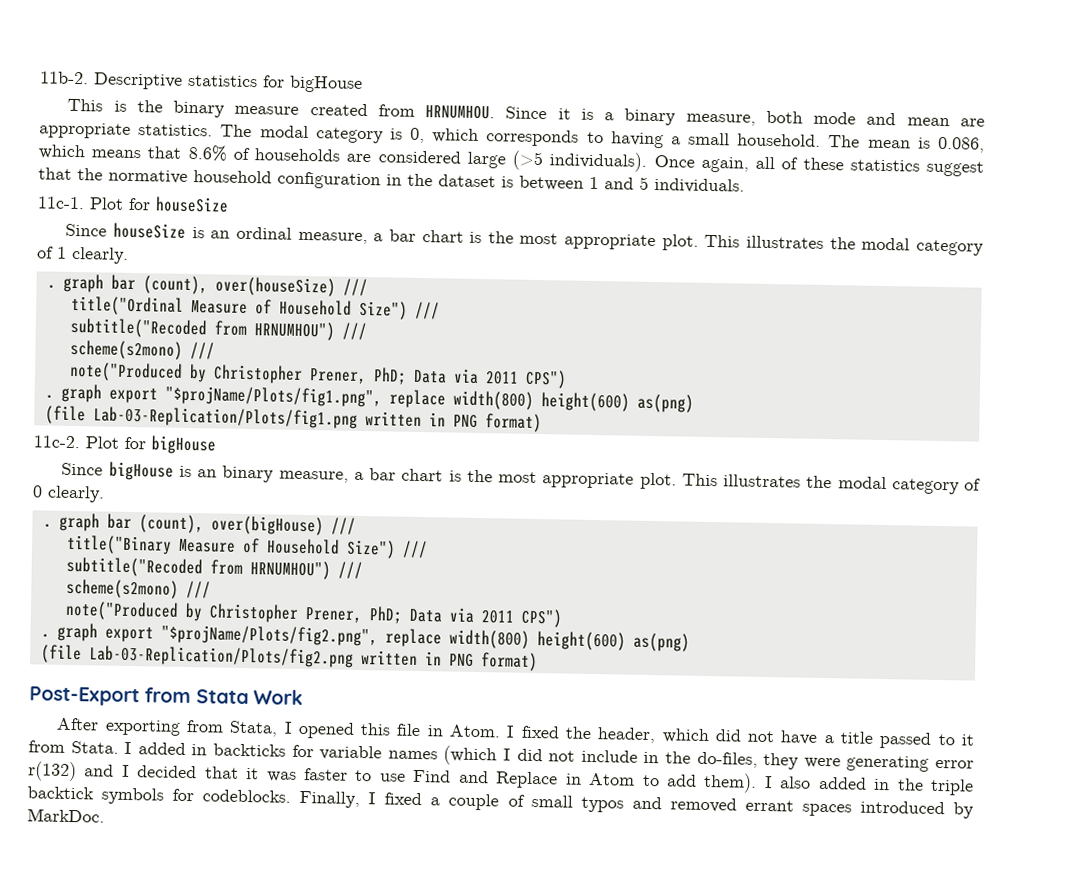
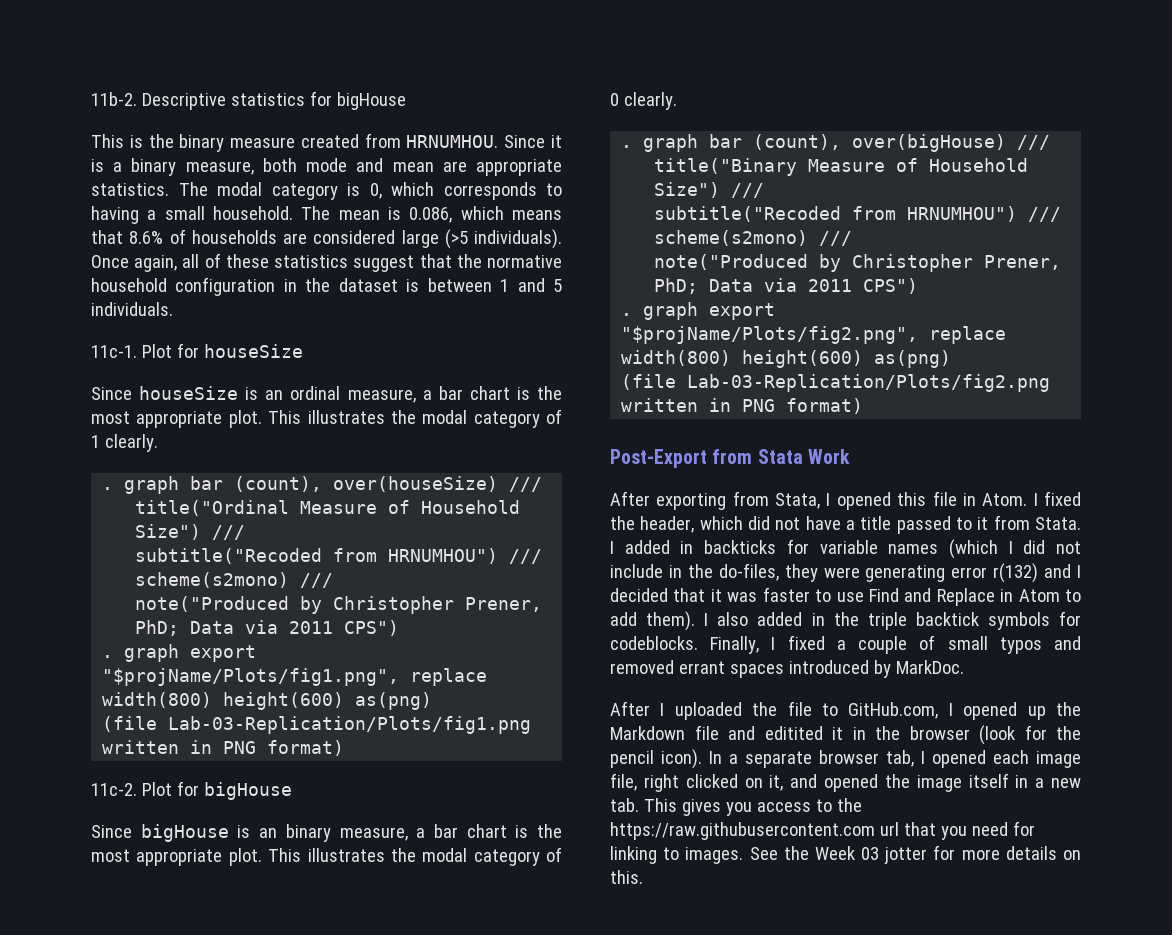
(105, 815) none -> [610,701,1081,720] [610,725,1081,745] [610,749,1081,769] [610,773,1081,792] [610,798,862,816] [610,821,1035,840] [610,845,1081,864] [610,870,643,884] // After I uploaded the file to GitHub.com, I opened up the Markdown file and editited it in the browser (look for the pencil icon). In a separate browser tab, I opened each image file, right clicked on it, and opened the image itself in a new tab. This gives you access to the https://raw.githubusercontent.com url that you need for linking to images. See the Week 03 jotter for more details on this.

